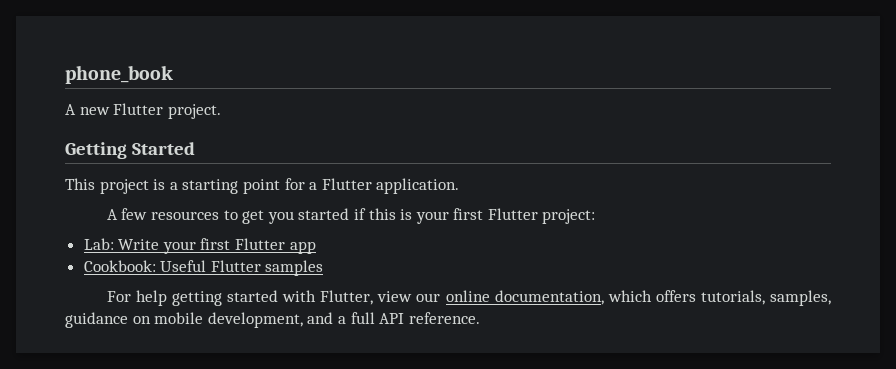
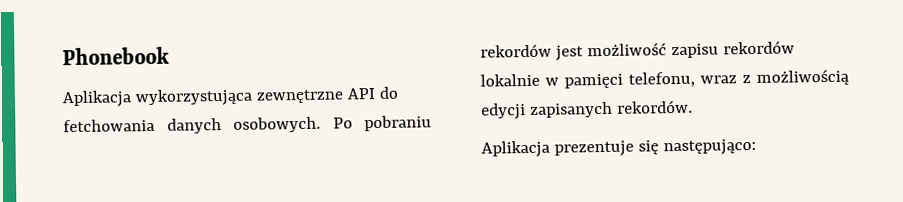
[65,65,173,84] [65,103,221,119] [65,142,195,159] [65,178,460,194] [106,208,596,224] [83,238,316,254] [83,260,324,276] [106,290,831,306] [65,312,480,328] phone_book // A new Flutter project. // Getting Started // This project is a starting point for a Flutter application. // A few resources to get you started if this is your first Flutter project: // Lab: Write your first Flutter app // Cookbook: Useful Flutter samples // For help getting started with Flutter, view our online documentation, which offers tutorials, samples, guidance on mobile development, and a full API reference. -> [62,46,170,66] [62,86,398,108] [63,115,432,134] [480,40,795,61] [480,68,849,89] [481,99,693,120] [481,138,756,158] Phonebook // Aplikacja wykorzystująca zewnętrzne API do fetchowania danych osobowych. Po pobraniu rekordów jest możliwość zapisu rekordów lokalnie w pamięci telefonu, wraz z możliwością edycji zapisanych rekordów. // Aplikacja prezentuje się następująco:

